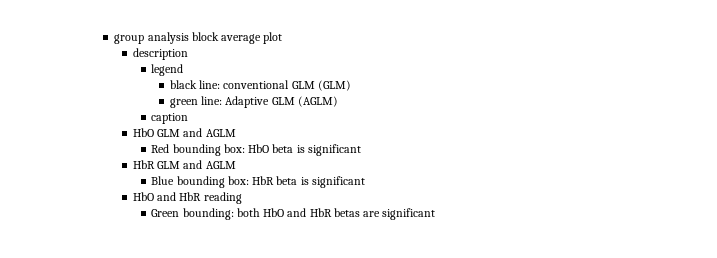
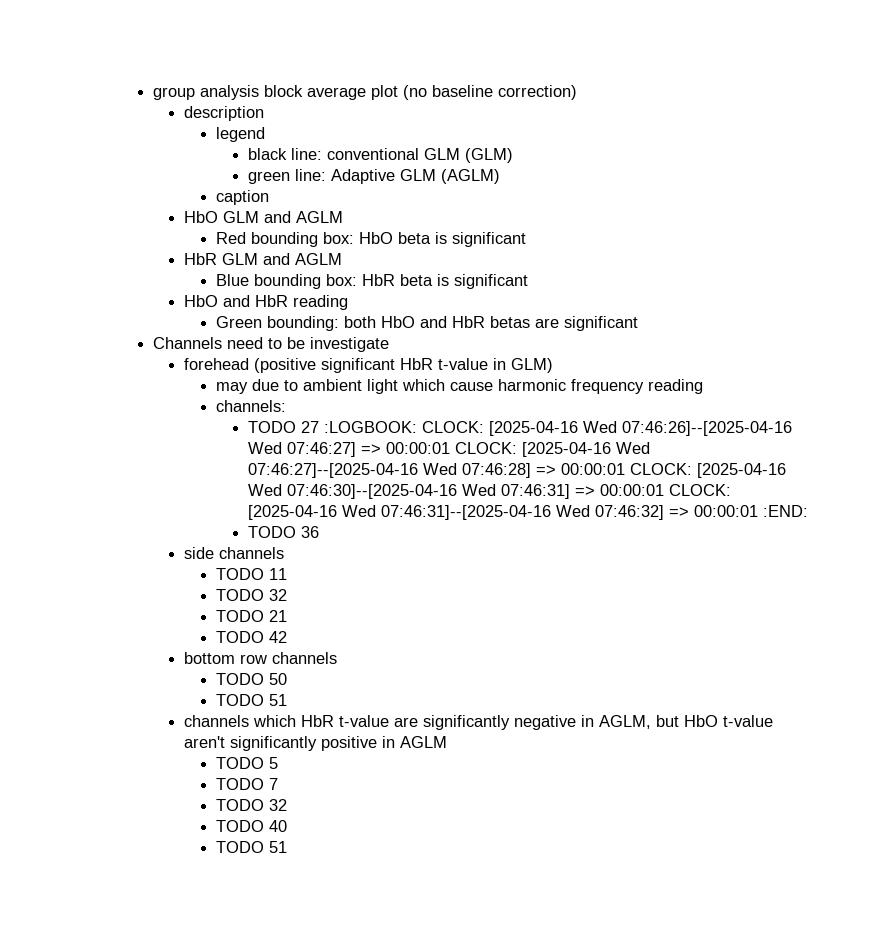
(283, 38) none -> [402,85,577,100] (no baseline correction)
(436, 214) none -> [152,337,389,352] [184,358,554,373] [215,379,703,394] [215,400,286,412] [247,421,792,436] [247,442,650,457] [247,463,786,478] [247,484,731,499] [247,505,808,520] [247,526,319,538] [184,547,285,559] [215,568,287,580] [215,589,287,601] [215,610,287,622] [215,631,287,643] [184,652,338,664] [215,673,287,685] [215,694,287,706] [184,715,774,730] [184,736,448,751] [215,757,278,769] [215,778,278,790] [215,799,287,811] [215,820,287,832] [215,841,287,853] // Channels need to be investigate // forehead (positive significant HbR t-value in GLM) // may due to ambient light which cause harmonic frequency reading // channels: // TODO 27 :LOGBOOK: CLOCK: [2025-04-16 Wed 07:46:26]--[2025-04-16 Wed 07:46:27] => 00:00:01 CLOCK: [2025-04-16 Wed 07:46:27]--[2025-04-16 Wed 07:46:28] => 00:00:01 CLOCK: [2025-04-16 Wed 07:46:30]--[2025-04-16 Wed 07:46:31] => 00:00:01 CLOCK: [2025-04-16 Wed 07:46:31]--[2025-04-16 Wed 07:46:32] => 00:00:01 :END: // TODO 36 // side channels // TODO 11 // TODO 32 // TODO 21 // TODO 42 // bottom row channels // TODO 50 // TODO 51 // channels which HbR t-value are significantly negative in AGLM, but HbO t-value aren't significantly positive in AGLM // TODO 5 // TODO 7 // TODO 32 // TODO 40 // TODO 51

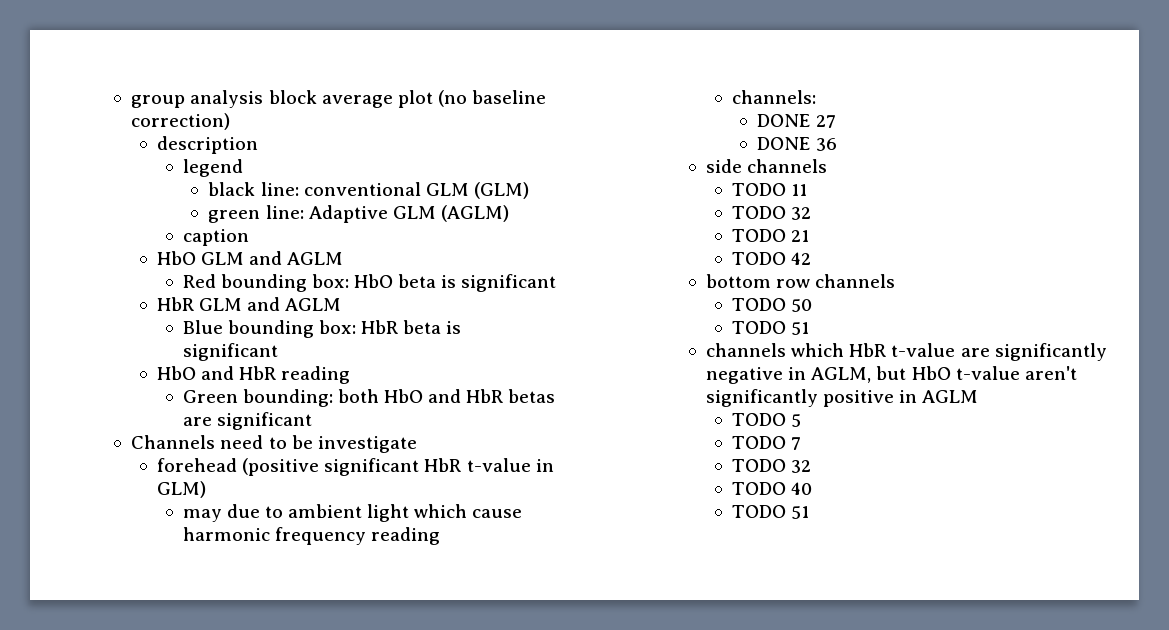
[247,421,296,433] TODO -> [757,114,811,127] DONE
[323,421,792,436] [247,442,650,457] [247,463,786,478] [247,484,731,499] [247,505,808,520] [247,526,296,538] :LOGBOOK: CLOCK: [2025-04-16 Wed 07:46:26]--[2025-04-16 Wed 07:46:27] => 00:00:01 CLOCK: [2025-04-16 Wed 07:46:27]--[2025-04-16 Wed 07:46:28] => 00:00:01 CLOCK: [2025-04-16 Wed 07:46:30]--[2025-04-16 Wed 07:46:31] => 00:00:01 CLOCK: [2025-04-16 Wed 07:46:31]--[2025-04-16 Wed 07:46:32] => 00:00:01 :END: // TODO -> [757,137,811,150] // DONE

